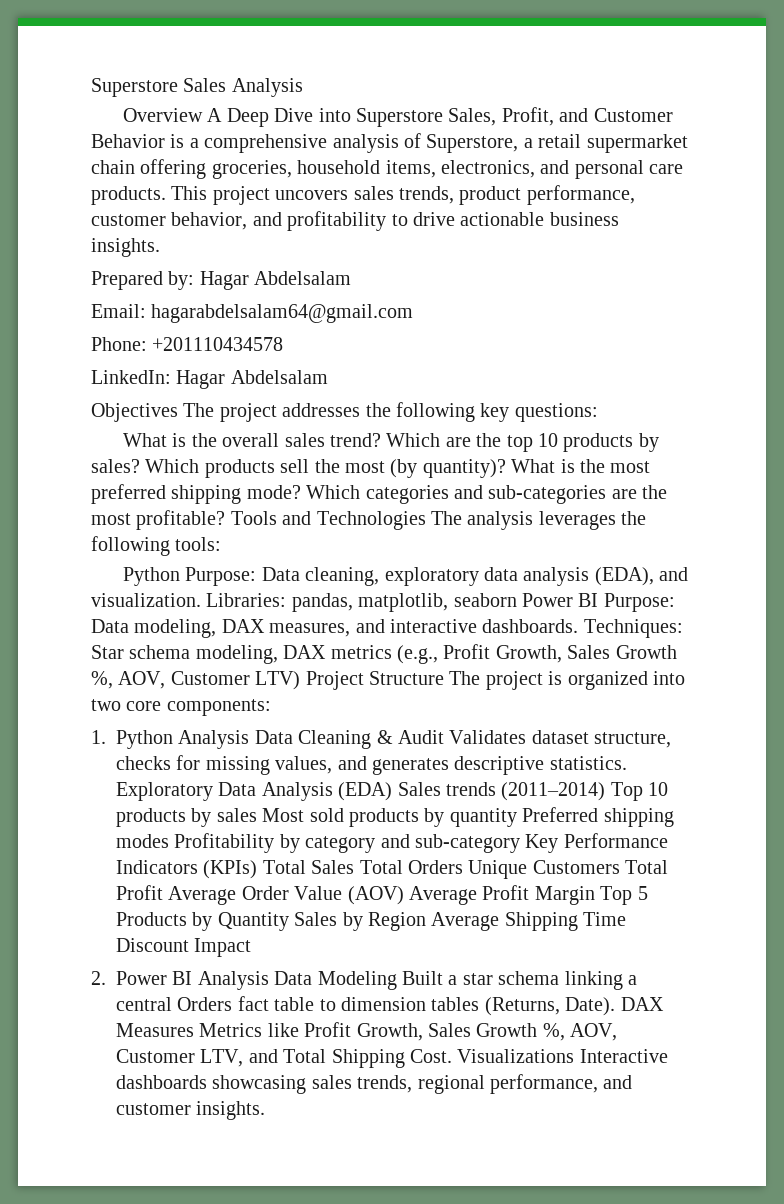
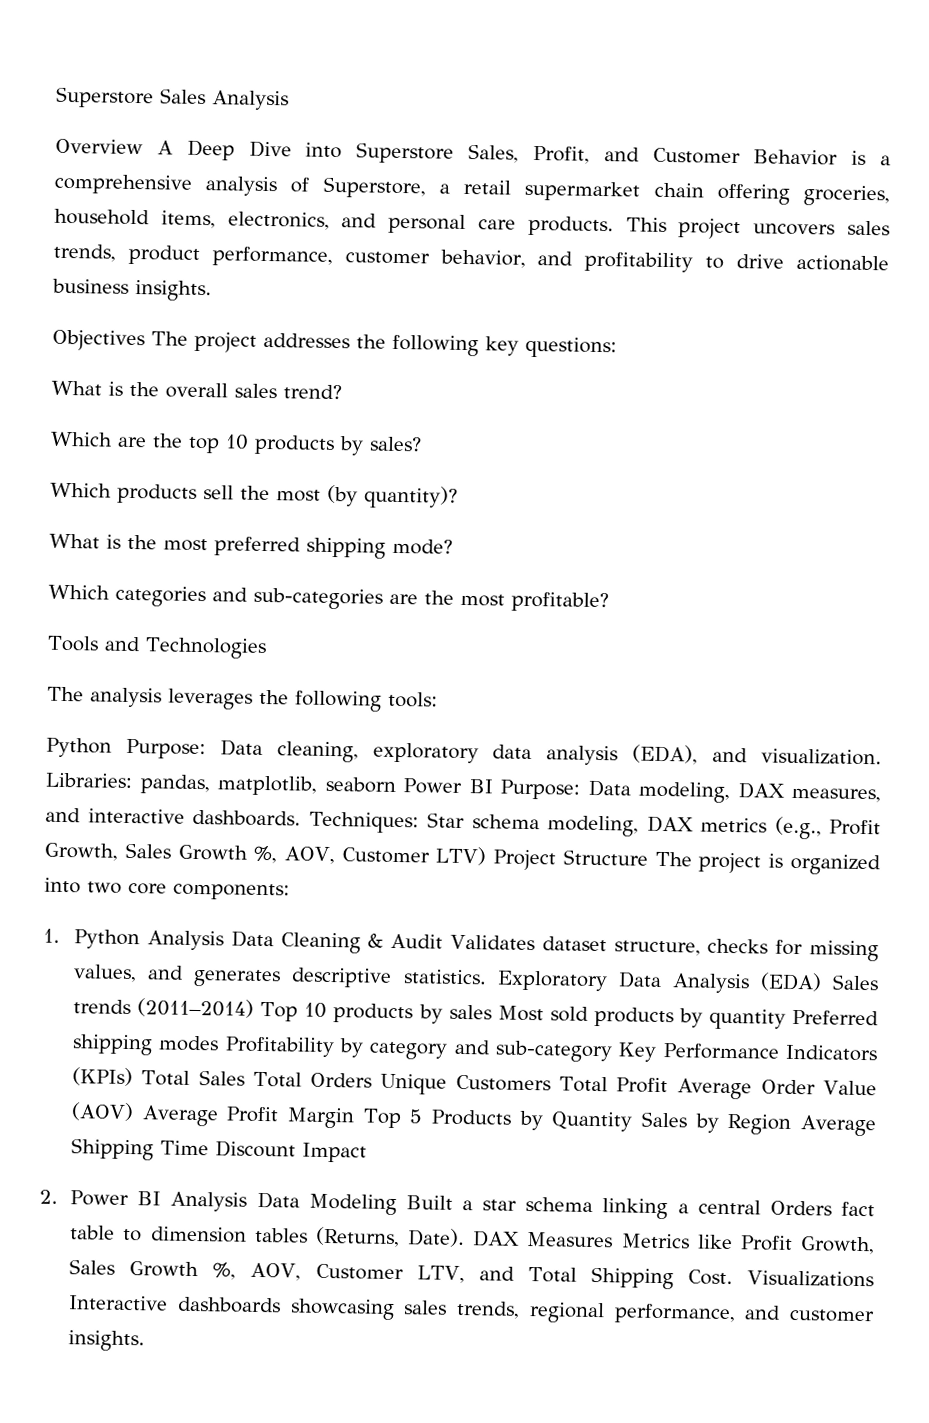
[91,271,352,290] [91,304,414,323] [91,337,284,351] [91,370,328,389] // Prepared by: Hagar Abdelsalam // Email: hagarabdelsalam64@gmail.com // Phone: +201110434578 // LinkedIn: Hagar Abdelsalam -> (212, 291) none
(382, 440) none -> (342, 392) //
(140, 466) none -> (422, 444) //
(506, 468) none -> (458, 497) //
(301, 492) none -> (453, 546) //
(226, 520) none -> (609, 602) //
(426, 520) none -> (267, 648) //

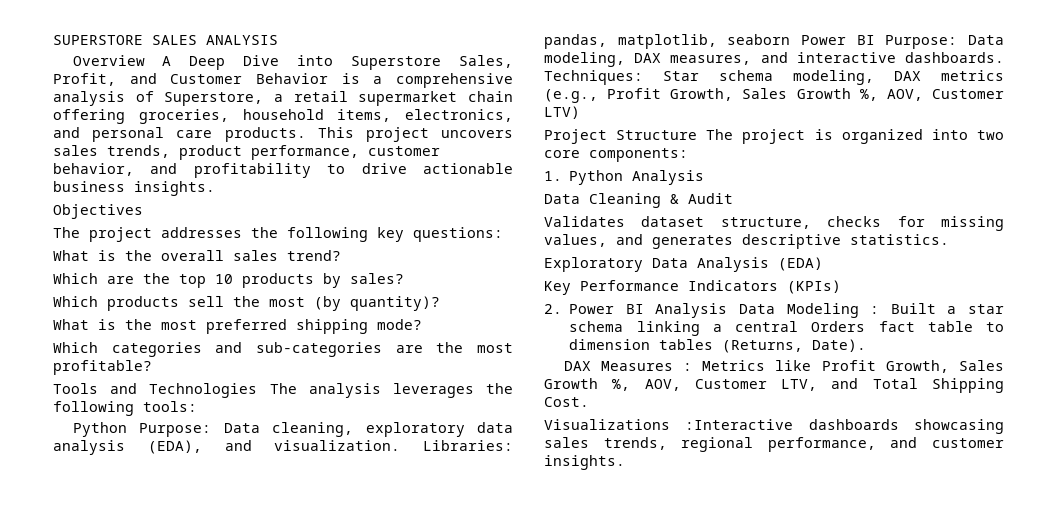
[56,86,289,111] Superstore Sales Analysis -> [53,35,278,45] SUPERSTORE SALES ANALYSIS
(145, 340) none -> (143, 211) //
(267, 648) // -> (258, 390) none
(487, 856) none -> (580, 112) //
(224, 940) none -> (705, 177) //
(444, 941) none -> (733, 198) //
(487, 977) none -> (949, 239) //
[831,974,879,991] [73,998,879,1030] [72,1034,879,1063] [72,1067,878,1100] [71,1102,877,1137] [71,1138,368,1163] Sales trends (2011–2014) Top 10 products by sales Most sold products by quantity Preferred shipping modes Profitability by category and sub-category Key Performance Indicators (KPIs) Total Sales Total Orders Unique Customers Total Profit Average Order Value (AOV) Average Profit Margin Top 5 Products by Quantity Sales by Region Average Shipping Time Discount Impact -> [544,280,841,295] // Key Performance Indicators (KPIs)
(397, 1204) none -> [870,306,880,314] :
(466, 1238) none -> (867, 345) //
(614, 1239) none -> [682,363,692,371] :
[747,1270,875,1288] [68,1295,169,1311] Visualizations Interactive -> [544,419,794,430] // Visualizations :Interactive

